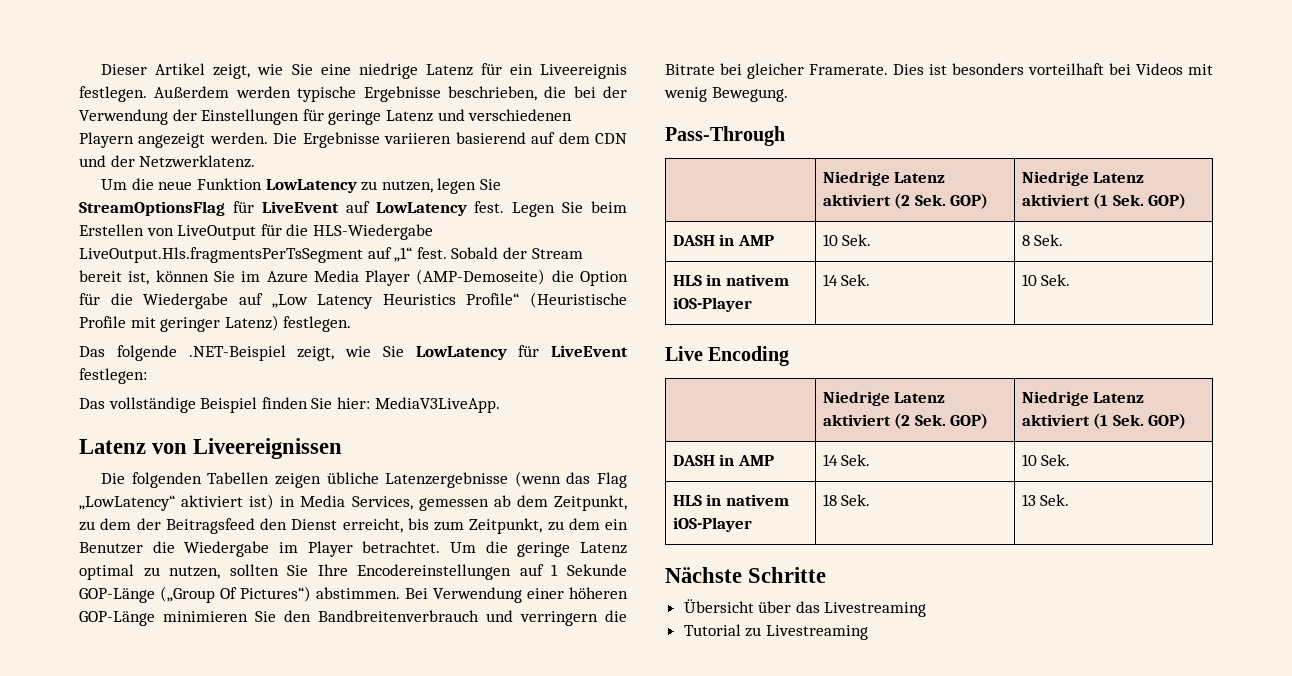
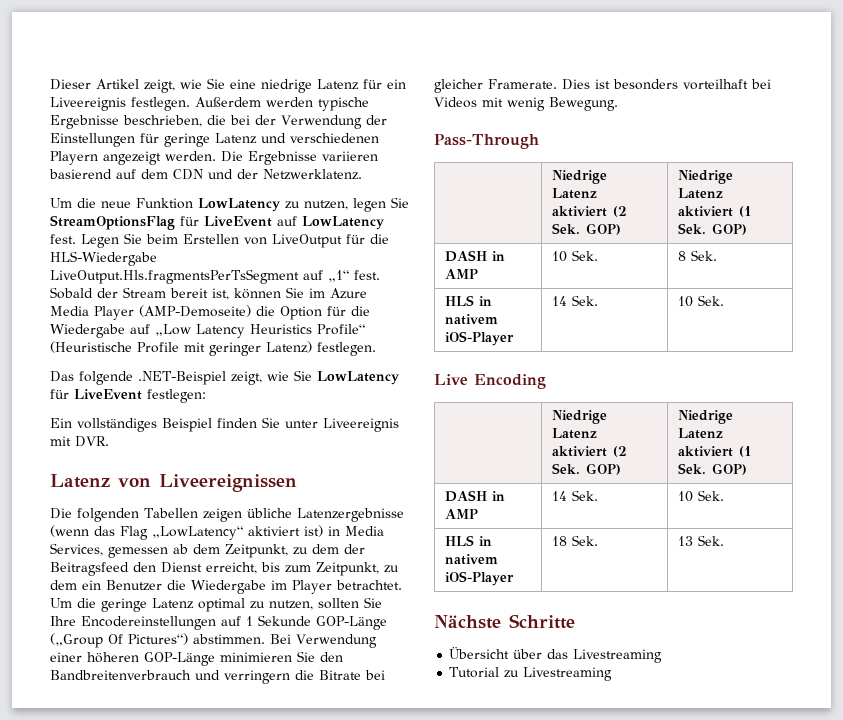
[79,397,196,413] Das vollständige -> [50,418,157,432] Ein vollständiges
[336,397,500,413] hier: MediaV3LiveApp. -> [285,418,399,432] [50,436,109,447] unter Liveereignis mit DVR.

